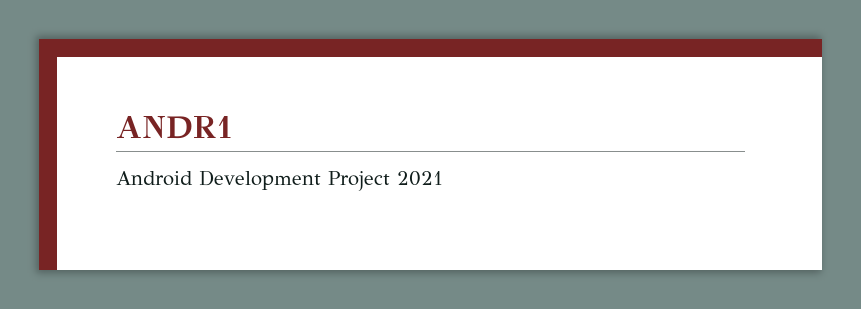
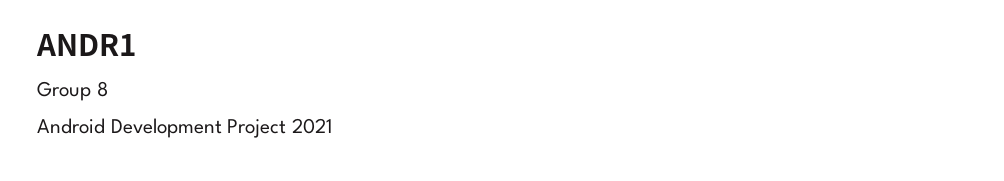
(233, 127) none -> [37,81,108,101] // Group 8

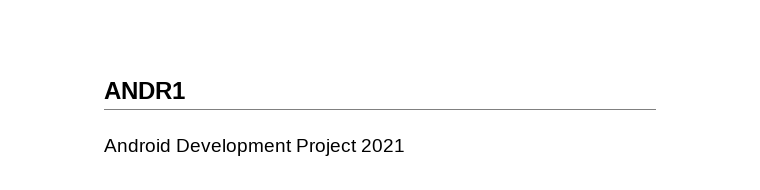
[37,81,108,101] // Group 8 -> (185, 90) none

